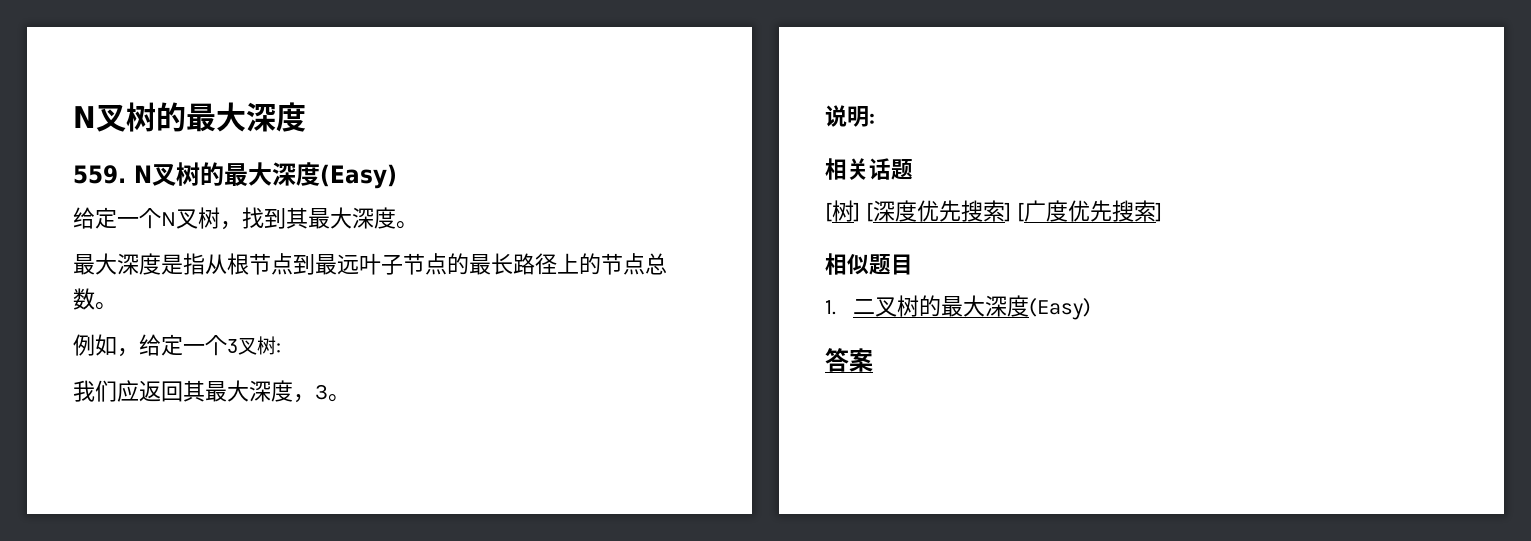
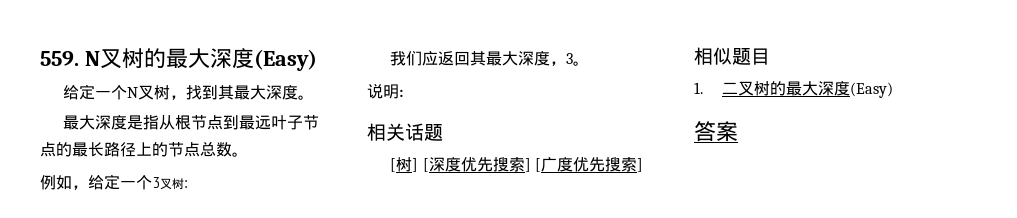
[73,102,306,132] N叉树的最大深度 // -> (40, 58) none

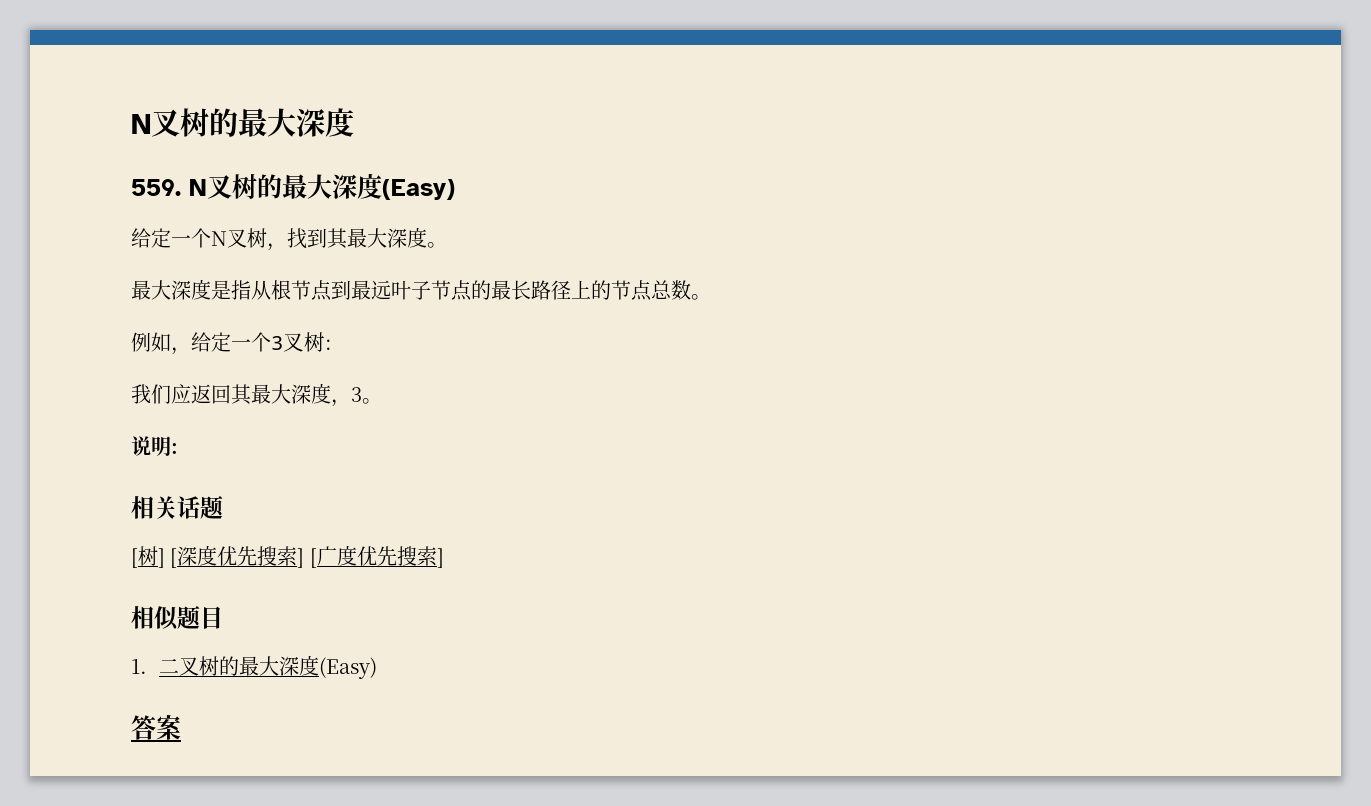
(40, 58) none -> [131,108,354,137] N叉树的最大深度 //

